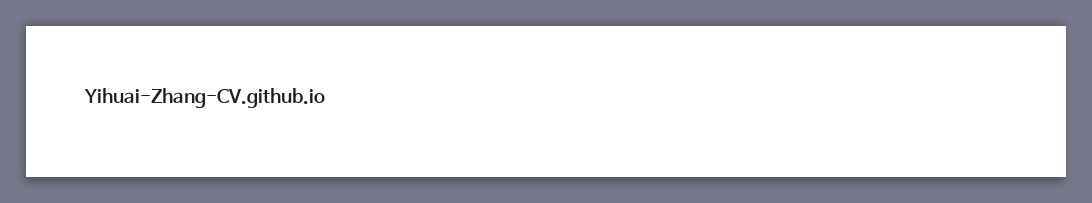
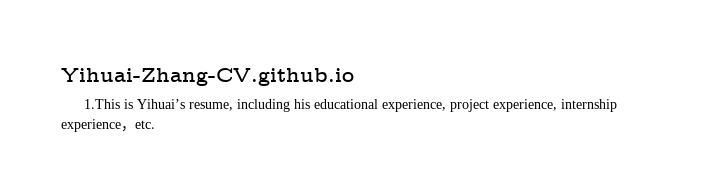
(325, 98) none -> [84,99,618,112] [61,119,155,132] // 1.This is Yihuai’s resume, including his educational experience, project experience, internship experience，etc.

